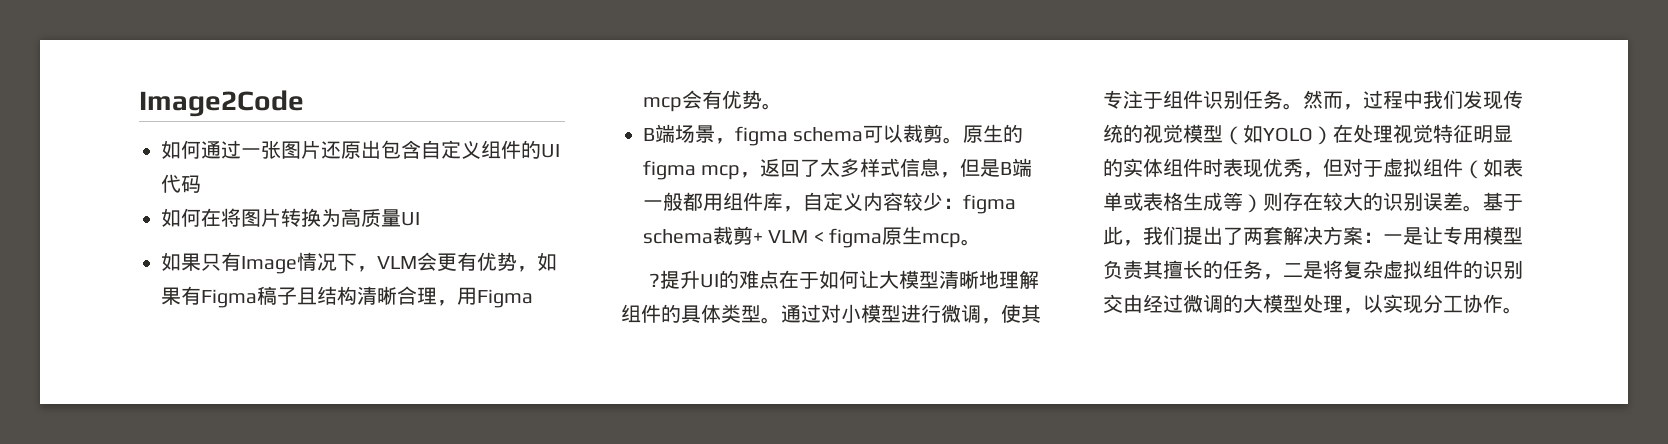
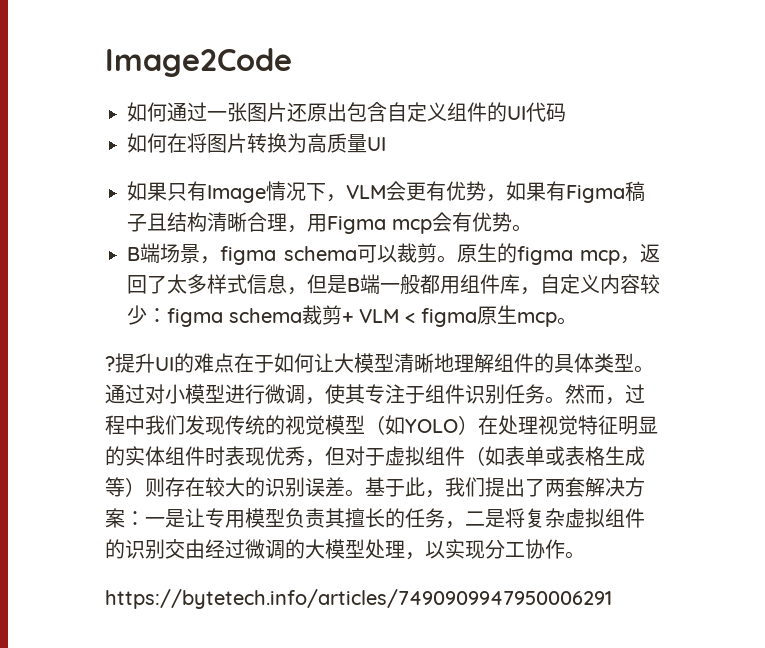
(1523, 310) none -> [105,589,612,609] // https://bytetech.info/articles/7490909947950006291

